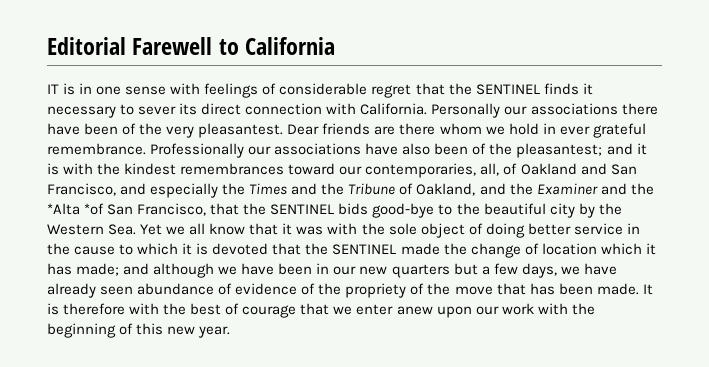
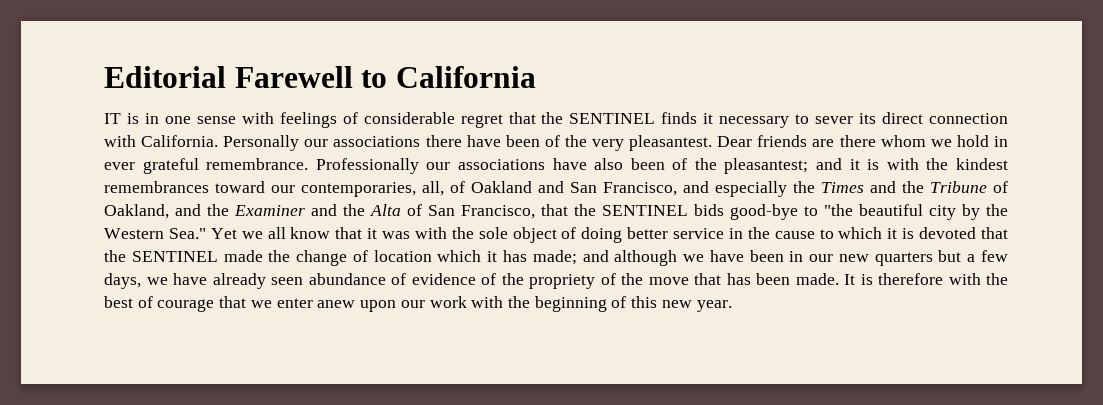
[47,203,105,215] *Alta *of -> [370,204,422,216] Alta of
[456,203,480,215] the -> [824,204,853,216] "the
[108,224,137,235] Sea. -> [168,228,206,239] Sea."

